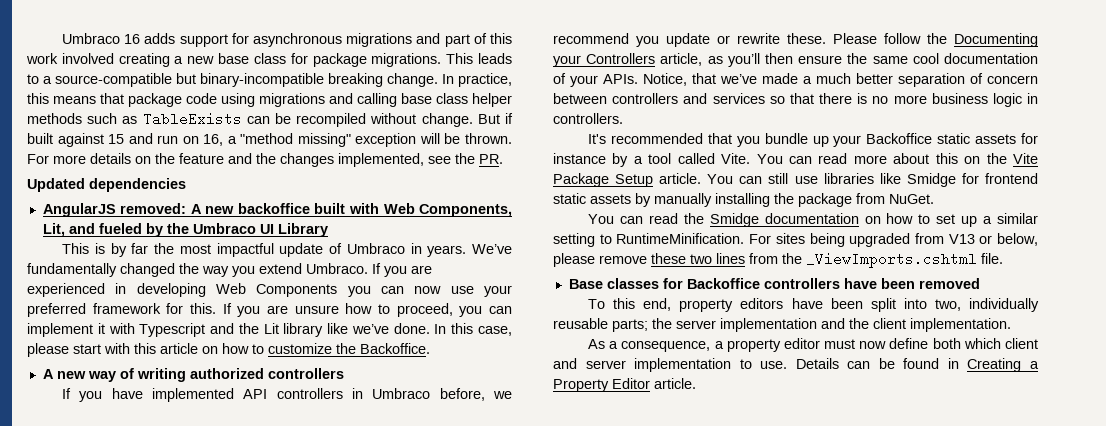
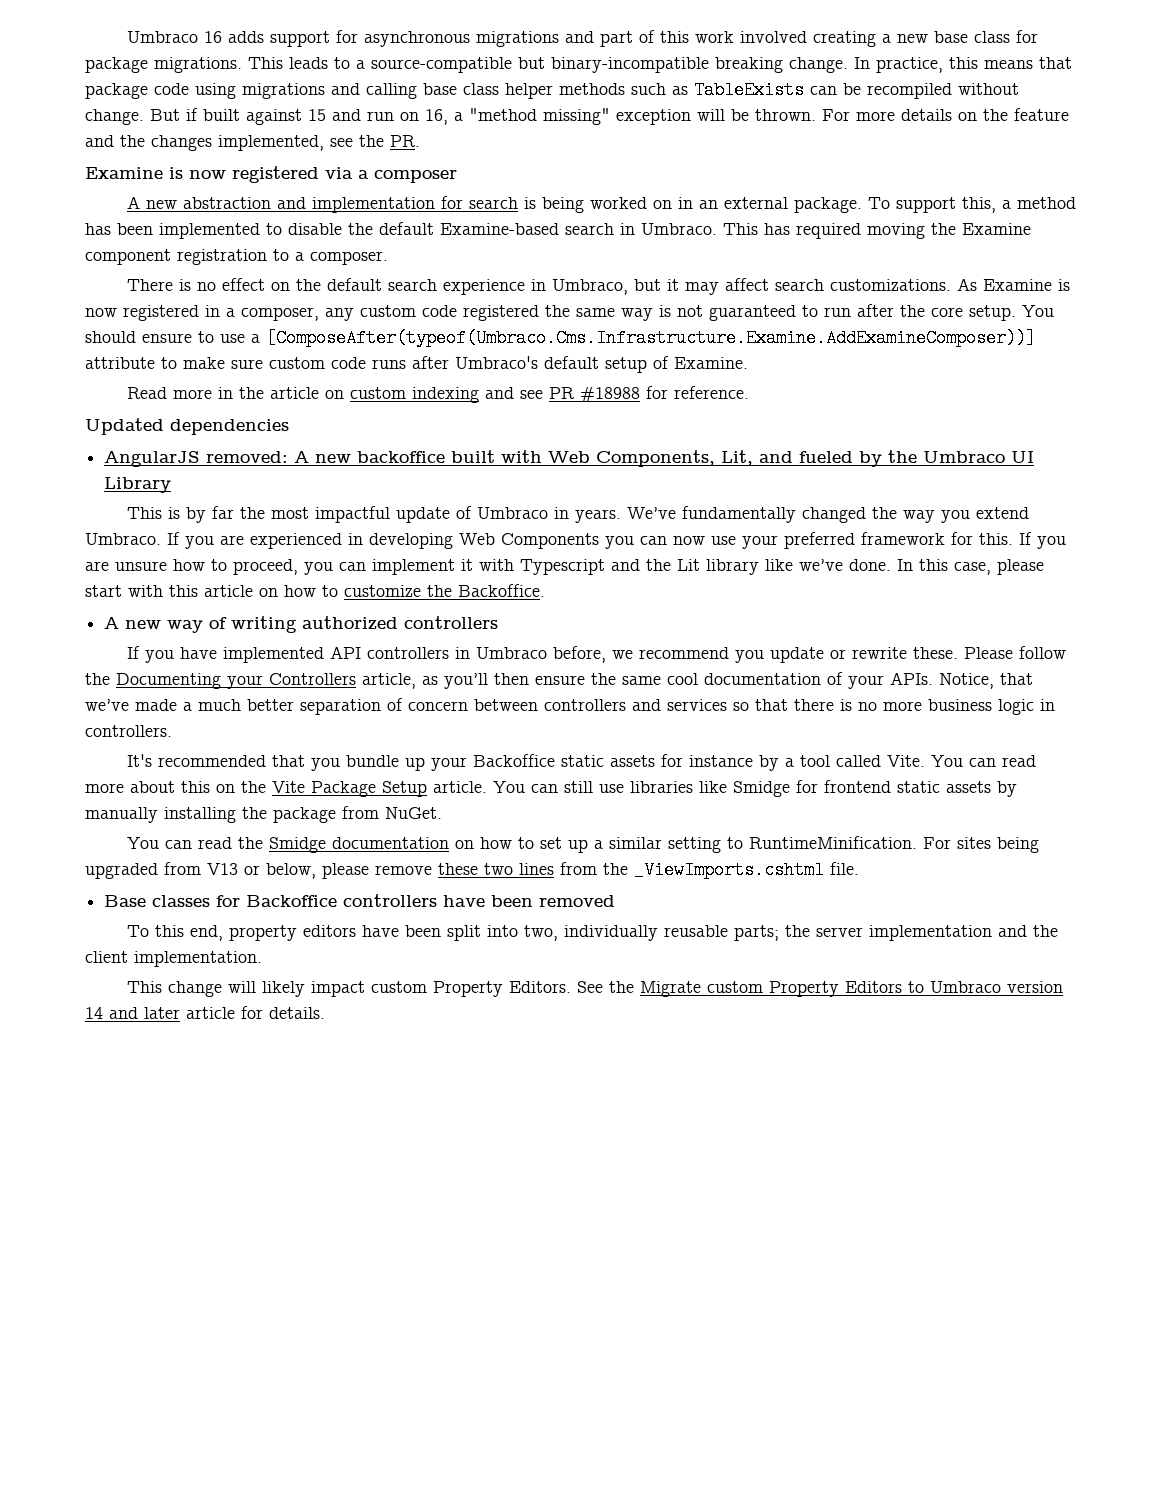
(503, 159) none -> [85,166,457,183] [127,196,1077,213] [85,222,1031,239] [85,249,388,265] [127,278,1071,295] [85,304,1054,321] [85,329,1036,347] [85,356,748,373] [127,386,750,403] // Examine is now registered via a composer // A new abstraction and implementation for search is being worked on in an external package. To support this, a method has been implemented to disable the default Examine-based search in Umbraco. This has required moving the Examine component registration to a composer. // There is no effect on the default search experience in Umbraco, but it may affect search customizations. As Examine is now registered in a composer, any custom code registered the same way is not guaranteed to run after the core setup. You should ensure to use a [ComposeAfter(typeof(Umbraco.Cms.Infrastructure.Examine.AddExamineComposer))] attribute to make sure custom code runs after Umbraco's default setup of Examine. // Read more in the article on custom indexing and see PR #18988 for reference.
[587,338,1038,352] [553,358,1039,372] [553,378,696,392] As a consequence, a property editor must now define both which client and server implementation to use. Details can be found in Creating a Property Editor article. -> [127,981,1064,997] [85,1006,325,1019] This change will likely impact custom Property Editors. See the Migrate custom Property Editors to Umbraco version 14 and later article for details.

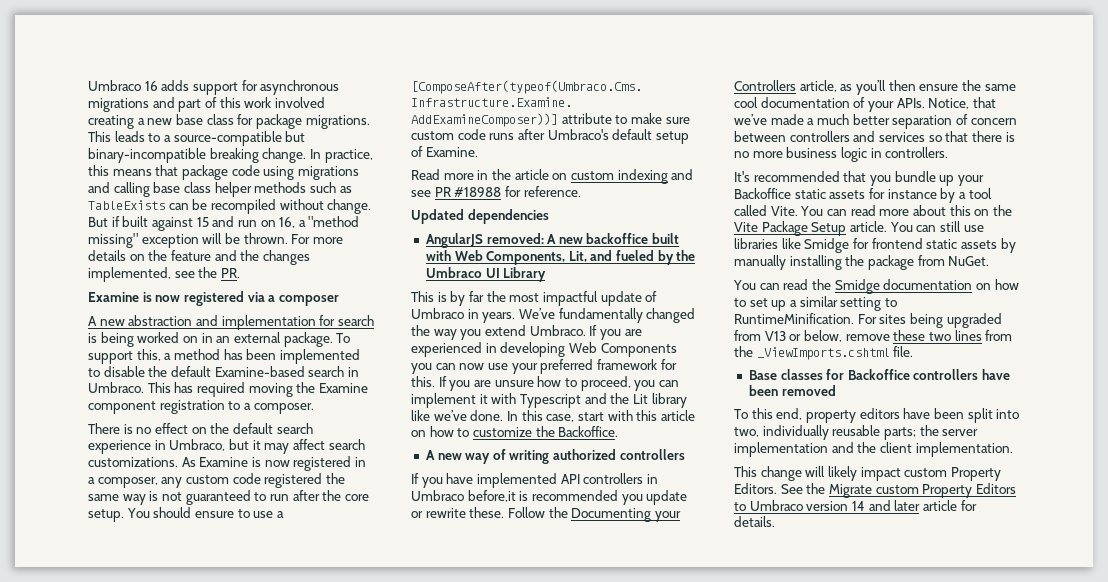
[997,559,1044,575] please -> (575, 418) none
[553,646,730,663] before, we recommend -> [467,490,618,502] before,it is recommended
[964,646,1067,659] Please follow -> [507,507,545,518] Follow
[322,863,369,879] please -> (842, 336) none

